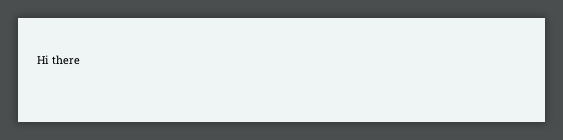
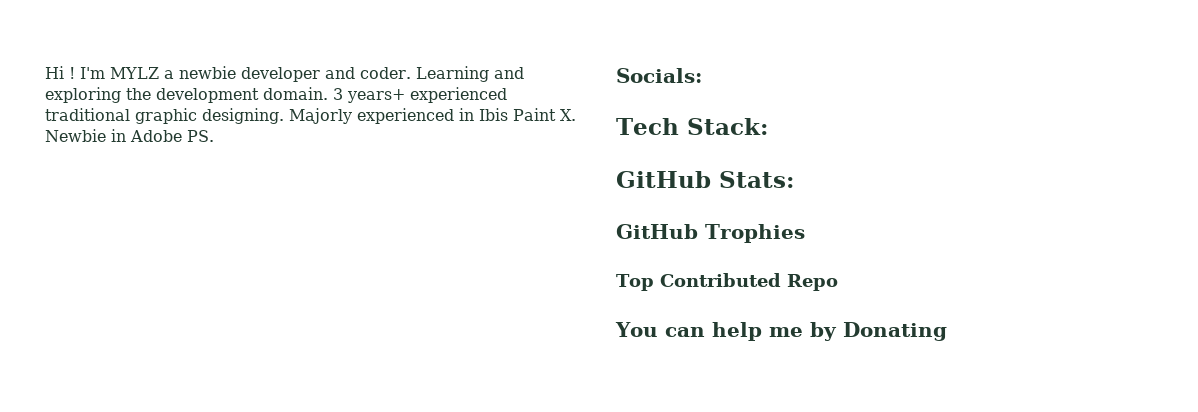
[52,55,80,65] there -> [69,66,524,82] [45,87,507,103] [45,108,576,124] [45,129,214,142] [616,68,702,83] [616,118,768,135] [616,171,794,188] [616,224,805,243] [616,273,838,291] [615,322,947,341] ! I'm MYLZ a newbie developer and coder. Learning and exploring the development domain. 3 years+ experienced traditional graphic designing. Majorly experienced in Ibis Paint X. Newbie in Adobe PS. // Socials: // Tech Stack: // GitHub Stats: // GitHub Trophies // Top Contributed Repo // You can help me by Donating

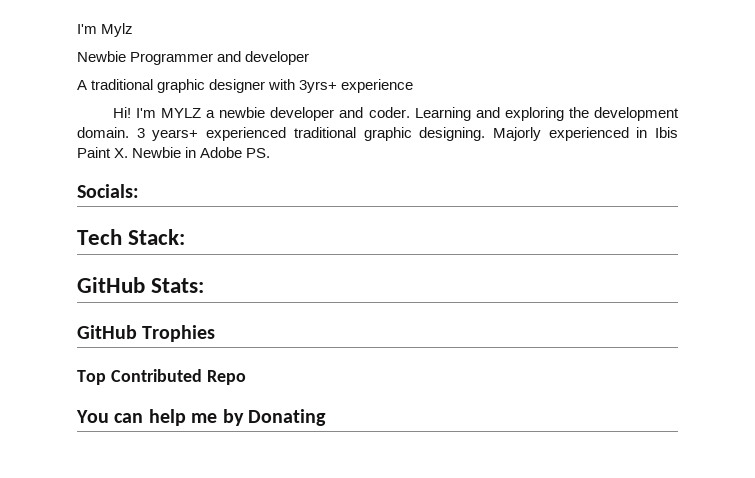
[45,66,75,79] Hi ! -> [77,23,134,37] [77,51,310,65] [77,79,414,93] [112,107,131,118] I'm Mylz // Newbie Programmer and developer // A traditional graphic designer with 3yrs+ experience // Hi!

